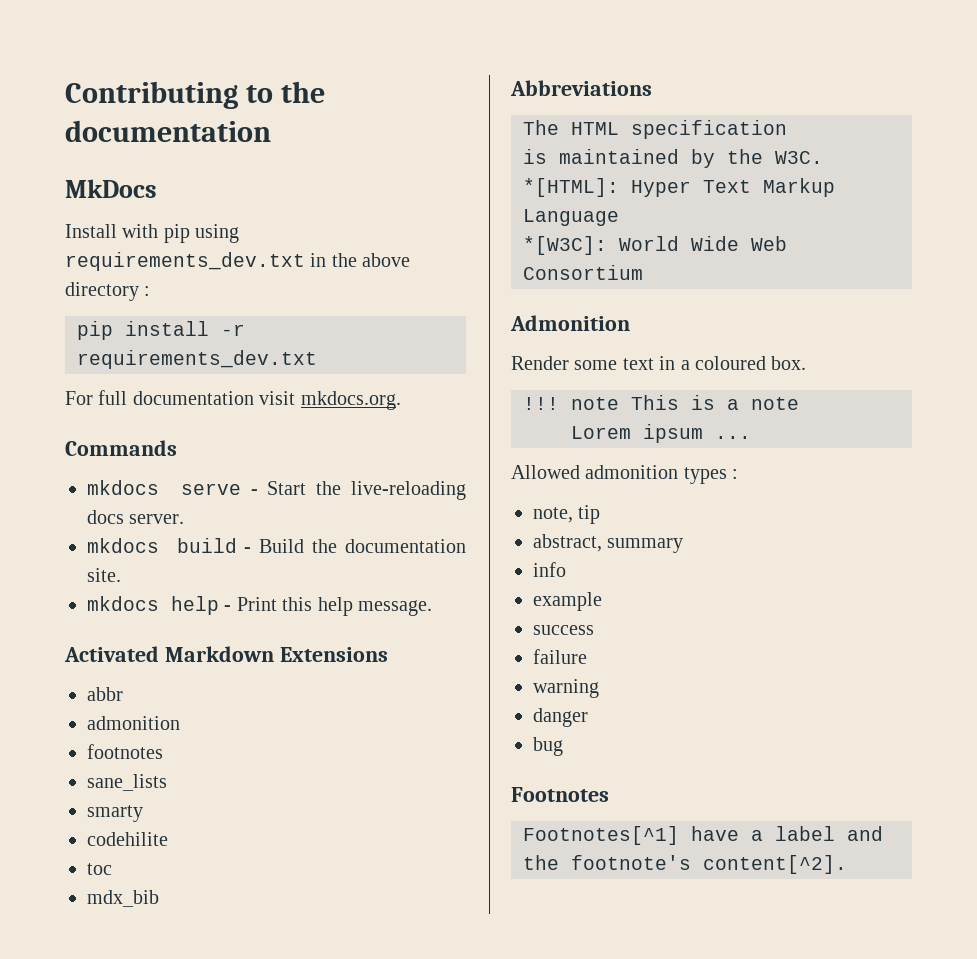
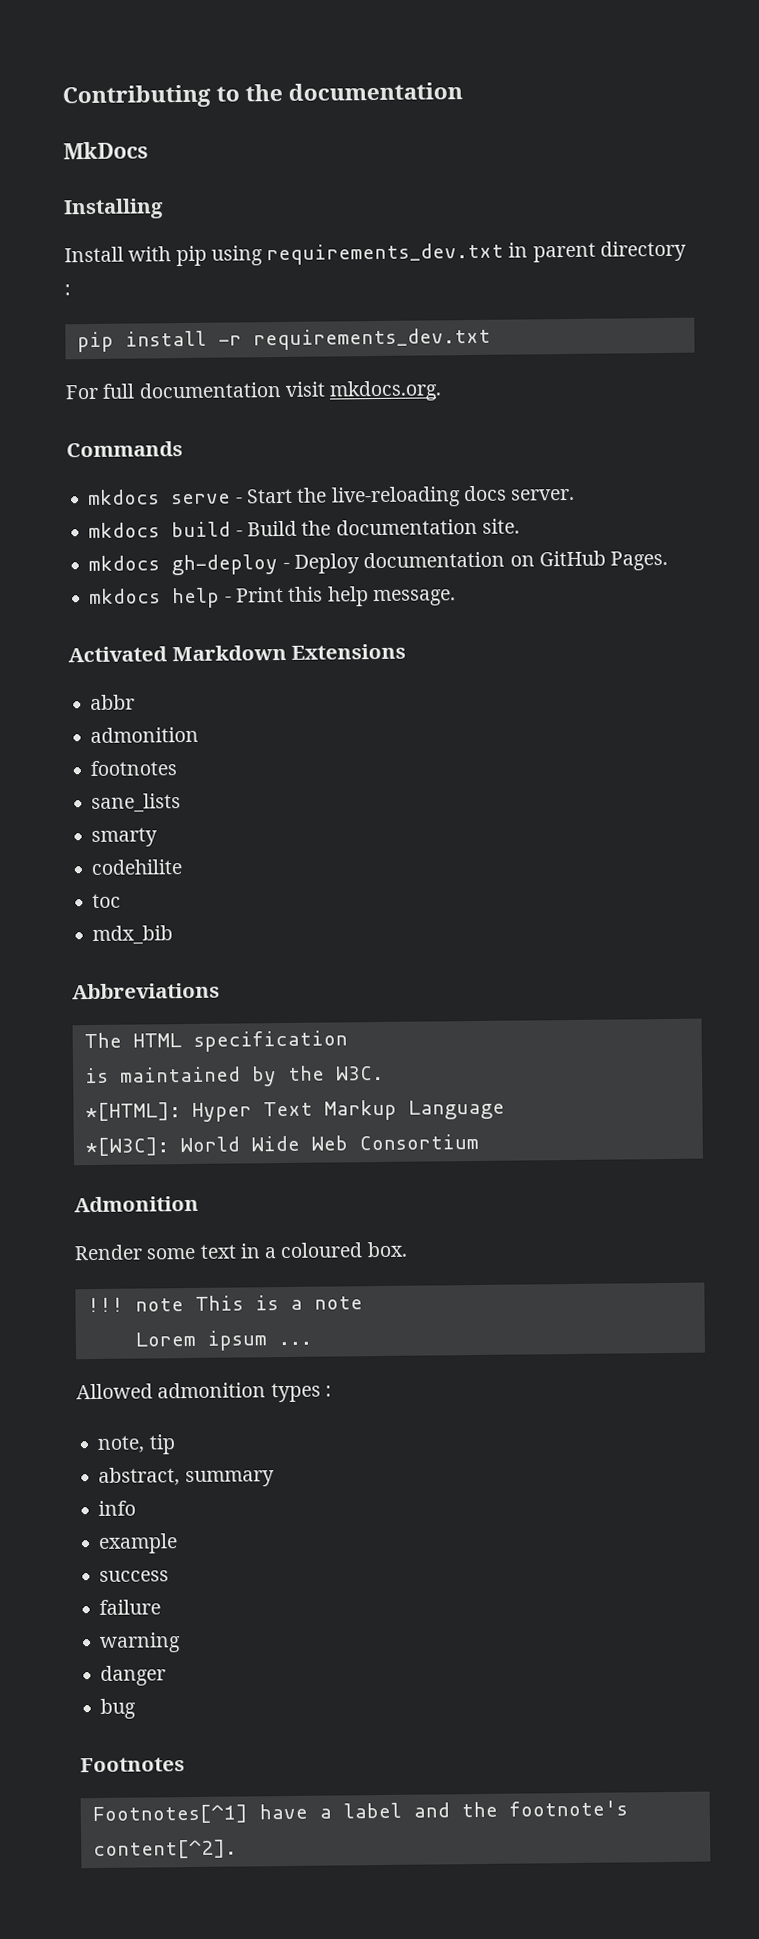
(157, 188) none -> [63,198,164,220] // Installing
[331,253,411,267] the above -> [532,242,596,263] parent
(121, 575) none -> [88,550,669,576] // mkdocs gh-deploy - Deploy documentation on GitHub Pages.

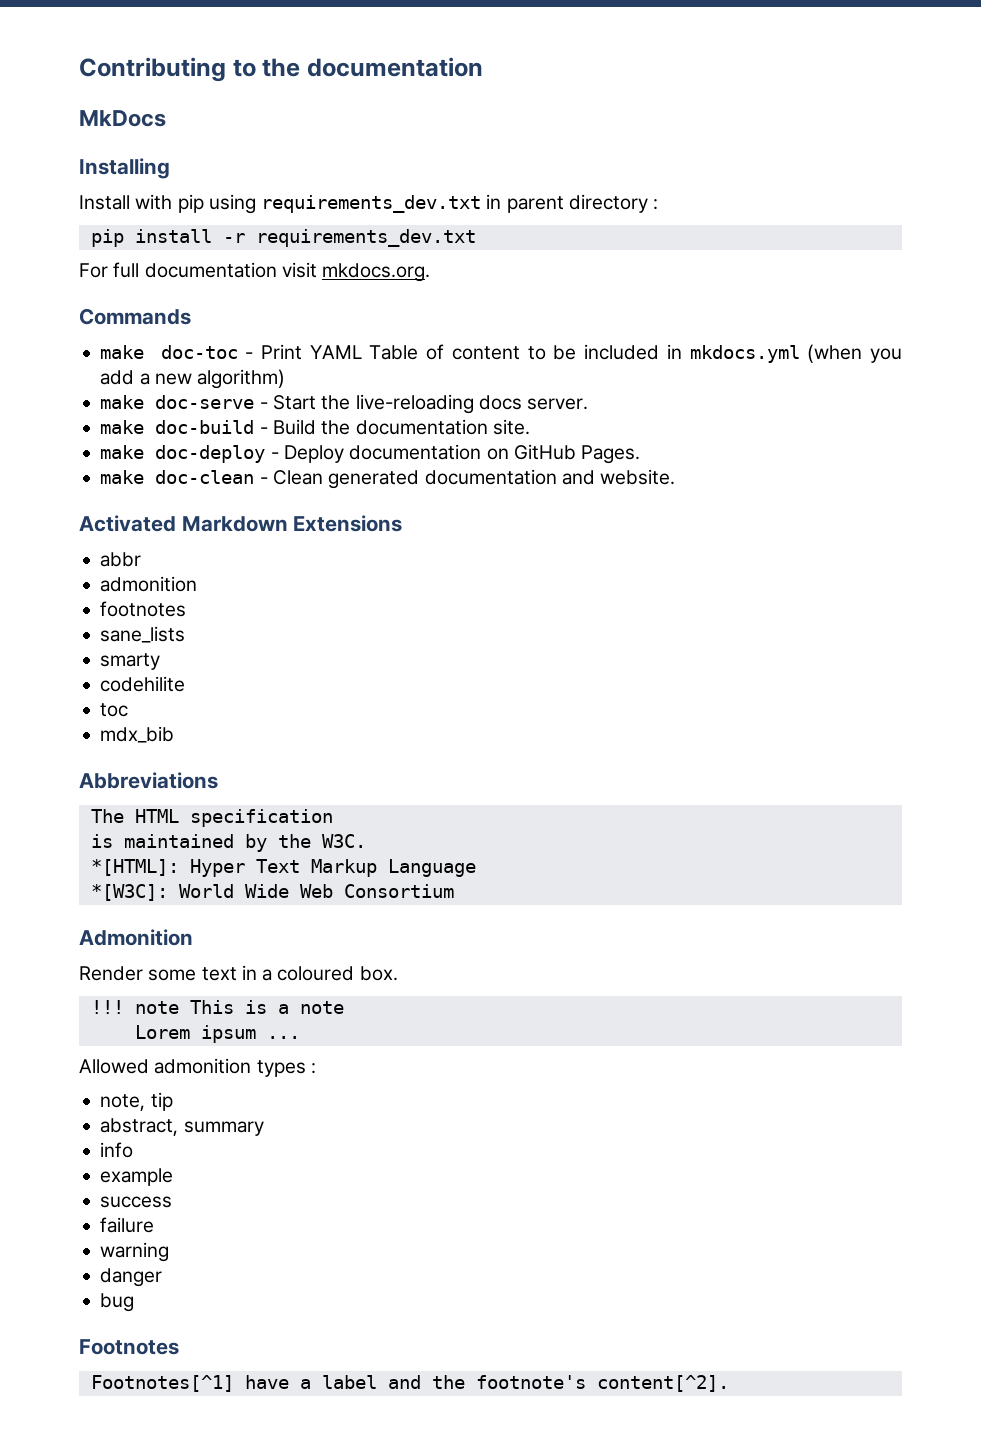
[87,489,232,506] mkdocs serve -> [100,344,902,363] [100,369,286,389] [100,395,255,409] make doc-toc - Print YAML Table of content to be included in mkdocs.yml (when you add a new algorithm) // make doc-serve
[88,521,232,539] mkdocs build -> [100,420,255,434] make doc-build
[88,554,279,576] mkdocs gh-deploy -> [100,445,266,463] make doc-deploy
[88,586,456,609] mkdocs help - Print this help message. -> [100,469,676,489] make doc-clean - Clean generated documentation and website.

